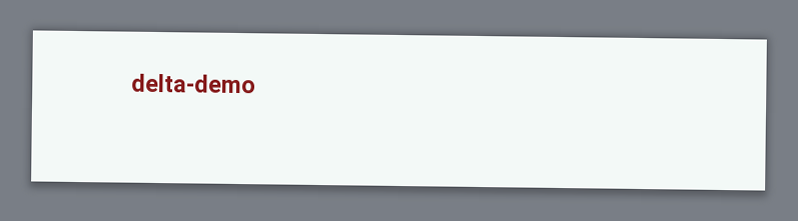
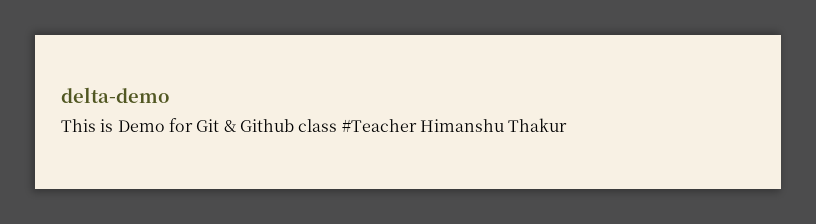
(256, 83) none -> [61,118,568,132] // This is Demo for Git & Github class #Teacher Himanshu Thakur

